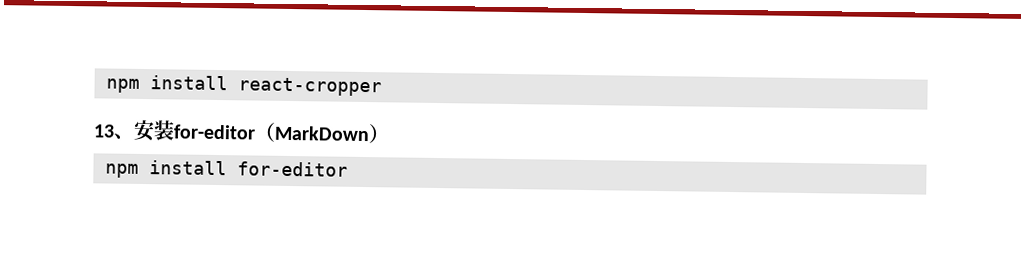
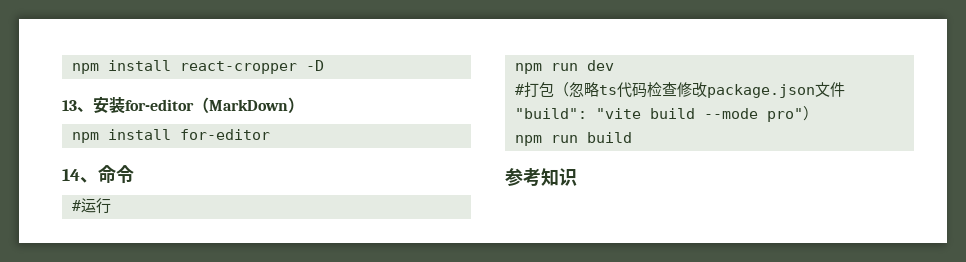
(382, 87) none -> [305,60,324,71] -D
(348, 169) none -> [62,165,134,184] [71,198,111,214] [514,60,614,74] [514,82,845,98] [514,106,818,122] [514,132,632,146] [505,168,577,186] // 14、命令 // #运行 // npm run dev // #打包（忽略ts代码检查修改package.json文件"build": "vite build --mode pro"） // npm run build // 参考知识

